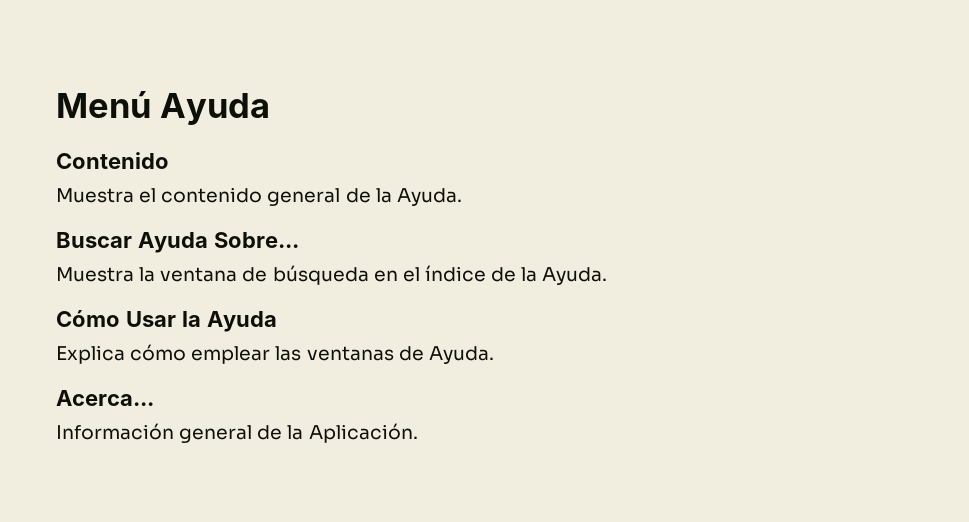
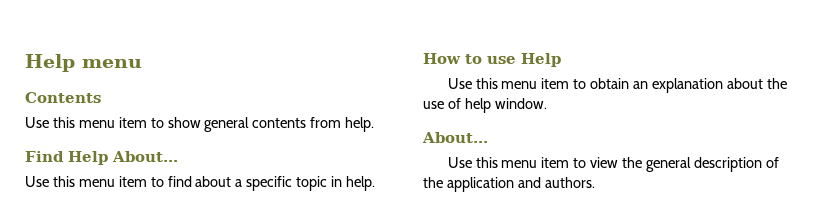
[56,91,271,125] [56,152,169,169] [56,187,462,206] [56,232,299,253] [56,265,608,285] [56,310,277,332] [56,344,494,364] [56,390,154,406] [56,423,418,443] Menú Ayuda // Contenido // Muestra el contenido general de la Ayuda. // Buscar Ayuda Sobre... // Muestra la ventana de búsqueda en el índice de la Ayuda. // Cómo Usar la Ayuda // Explica cómo emplear las ventanas de Ayuda. // Acerca... // Información general de la Aplicación. -> [25,54,142,72] [25,92,101,103] [25,117,375,132] [25,151,178,165] [25,176,376,191] [423,53,561,67] [447,78,787,93] [423,98,547,113] [422,132,488,143] [447,157,779,172] [423,177,595,192] Help menu // Contents // Use this menu item to show general contents from help. // Find Help About... // Use this menu item to find about a specific topic in help. // How to use Help // Use this menu item to obtain an explanation about the use of help window. // About... // Use this menu item to view the general description of the application and authors.

